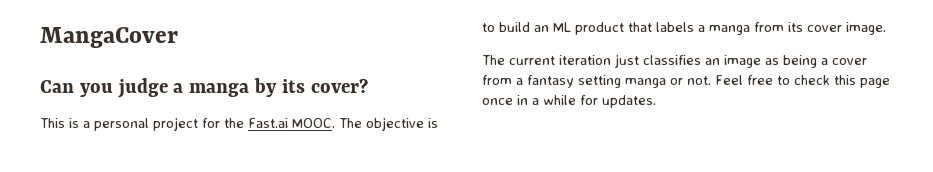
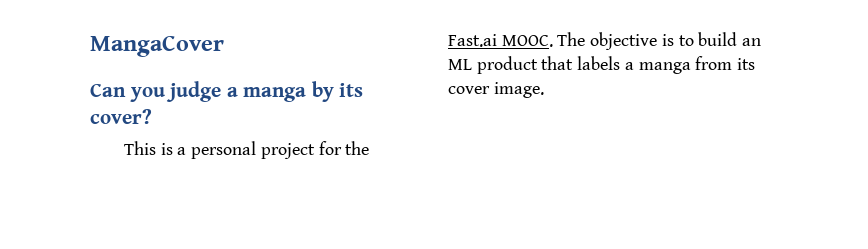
[482,54,867,68] [482,75,890,88] [482,95,656,108] // The current iteration just classifies an image as being a cover from a fantasy setting manga or not. Feel free to check this page once in a while for updates. -> (544, 90) none

